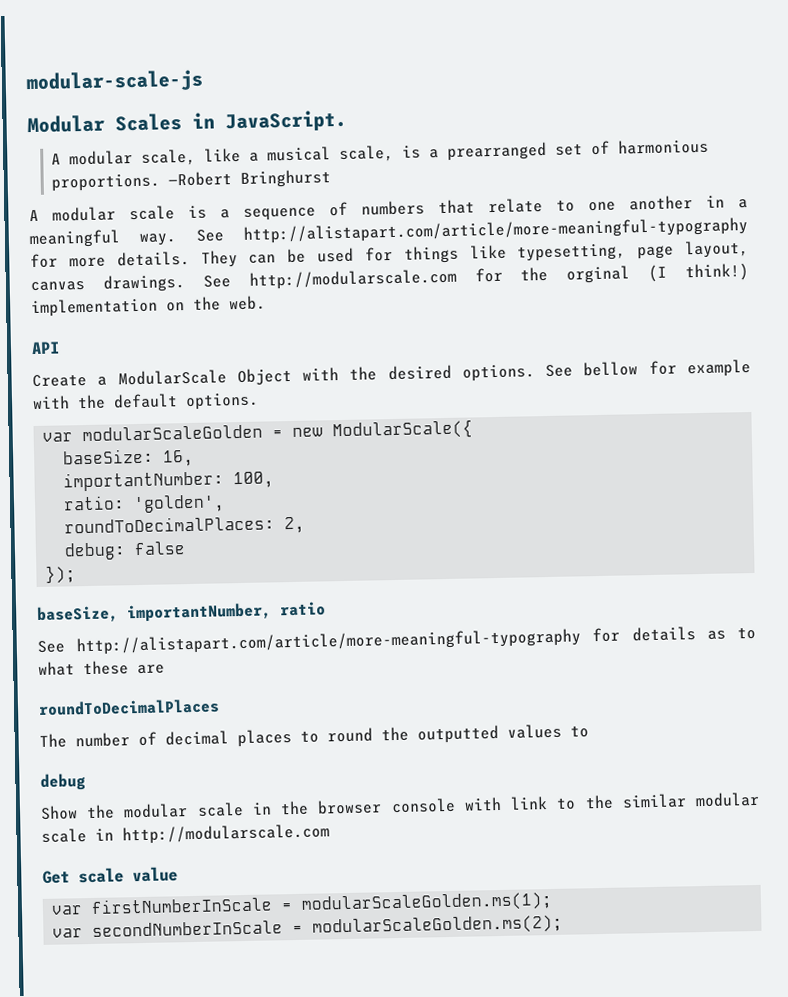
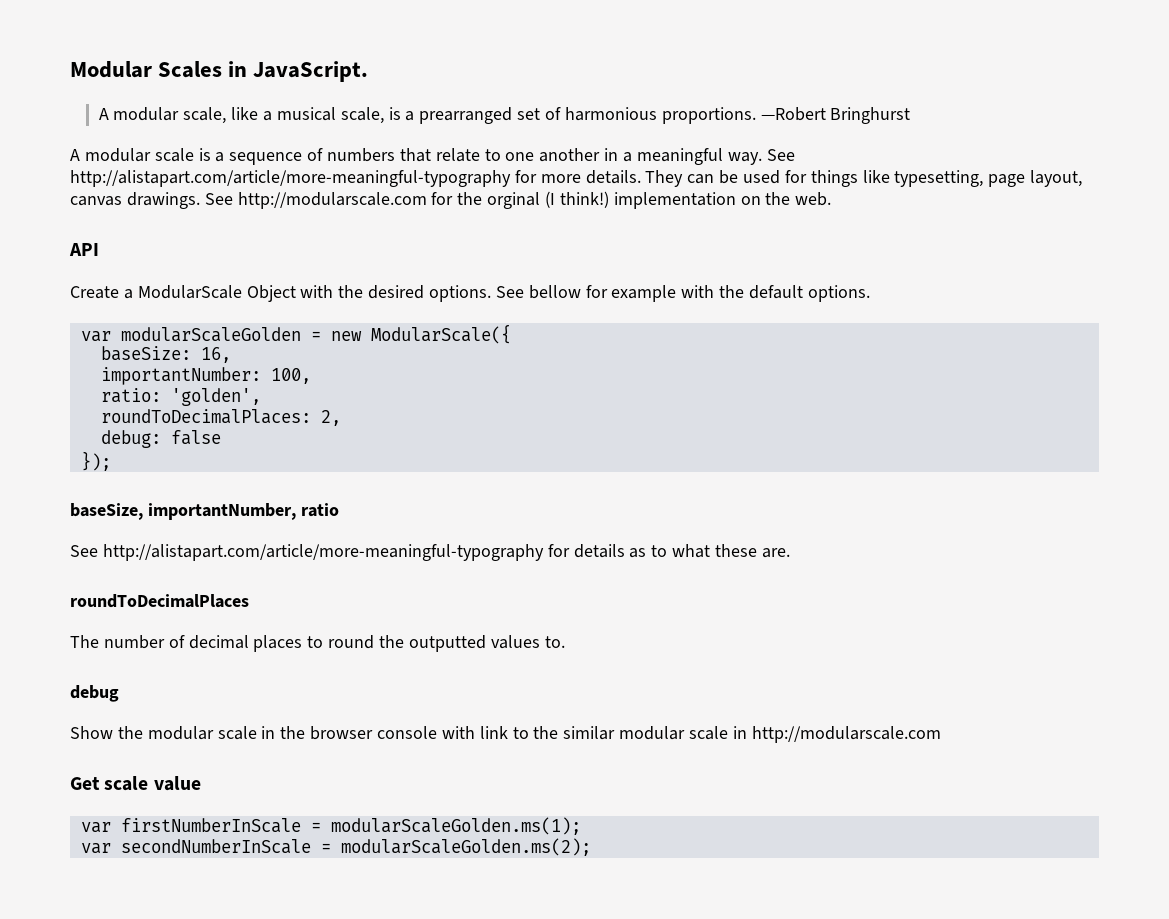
[26,69,203,94] modular-scale-js // -> (70, 69) none
[137,664,165,675] are -> [761,548,790,558] are.
[570,725,589,738] to -> [544,636,565,648] to.

